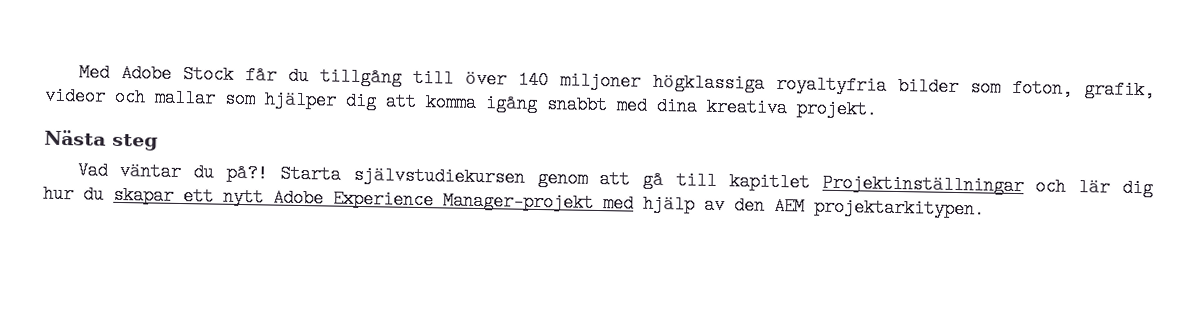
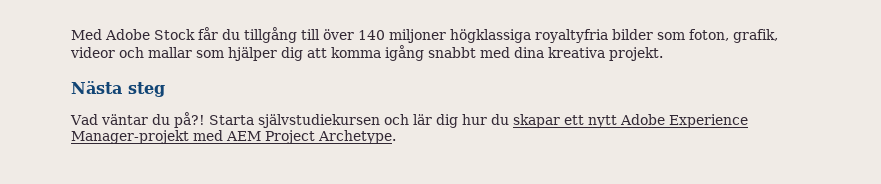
[536,168,1024,196] genom att gå till kapitlet Projektinställningar -> (380, 121) none
[643,194,985,219] hjälp av den AEM projektarkitypen. -> [226,130,396,144] AEM Project Archetype.

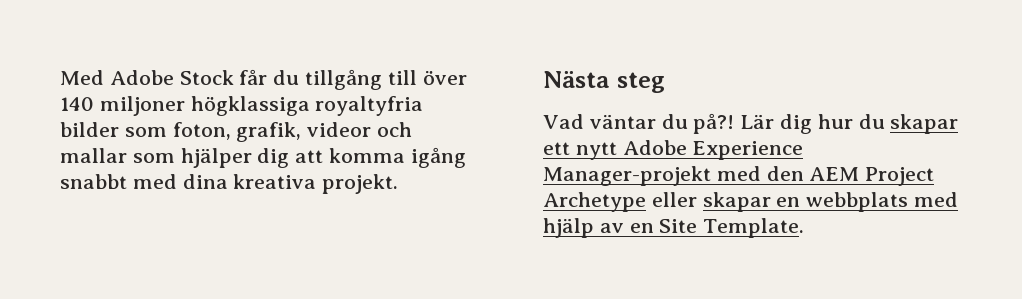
[208,114,432,128] Starta självstudiekursen och lär -> [740,114,775,129] Lär
(223, 135) none -> [766,166,804,181] den
[318,130,396,144] Archetype. -> [543,192,959,212] [543,218,805,238] Archetype eller skapar en webbplats med hjälp av en Site Template.

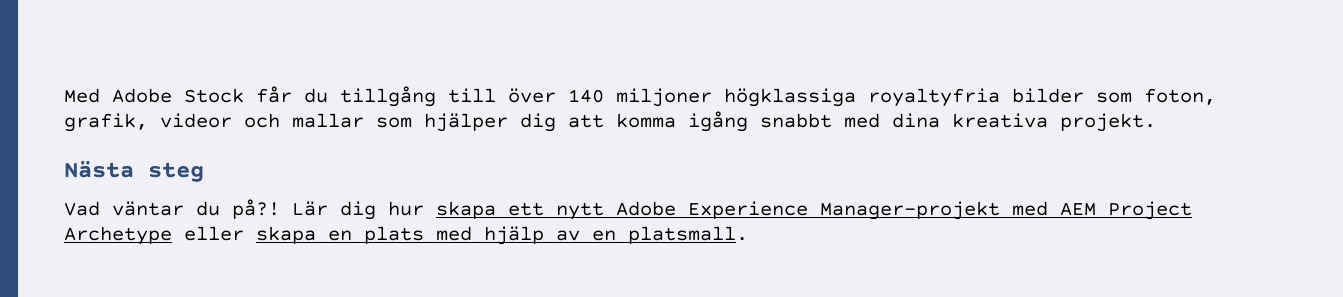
[858,114,959,134] du skapar -> [436,201,496,219] skapa
[766,166,804,181] den -> (1048, 208) none
[702,192,909,212] skapar en webbplats -> [256,226,424,244] skapa en plats
[659,218,805,238] Site Template. -> [628,226,748,244] platsmall.

